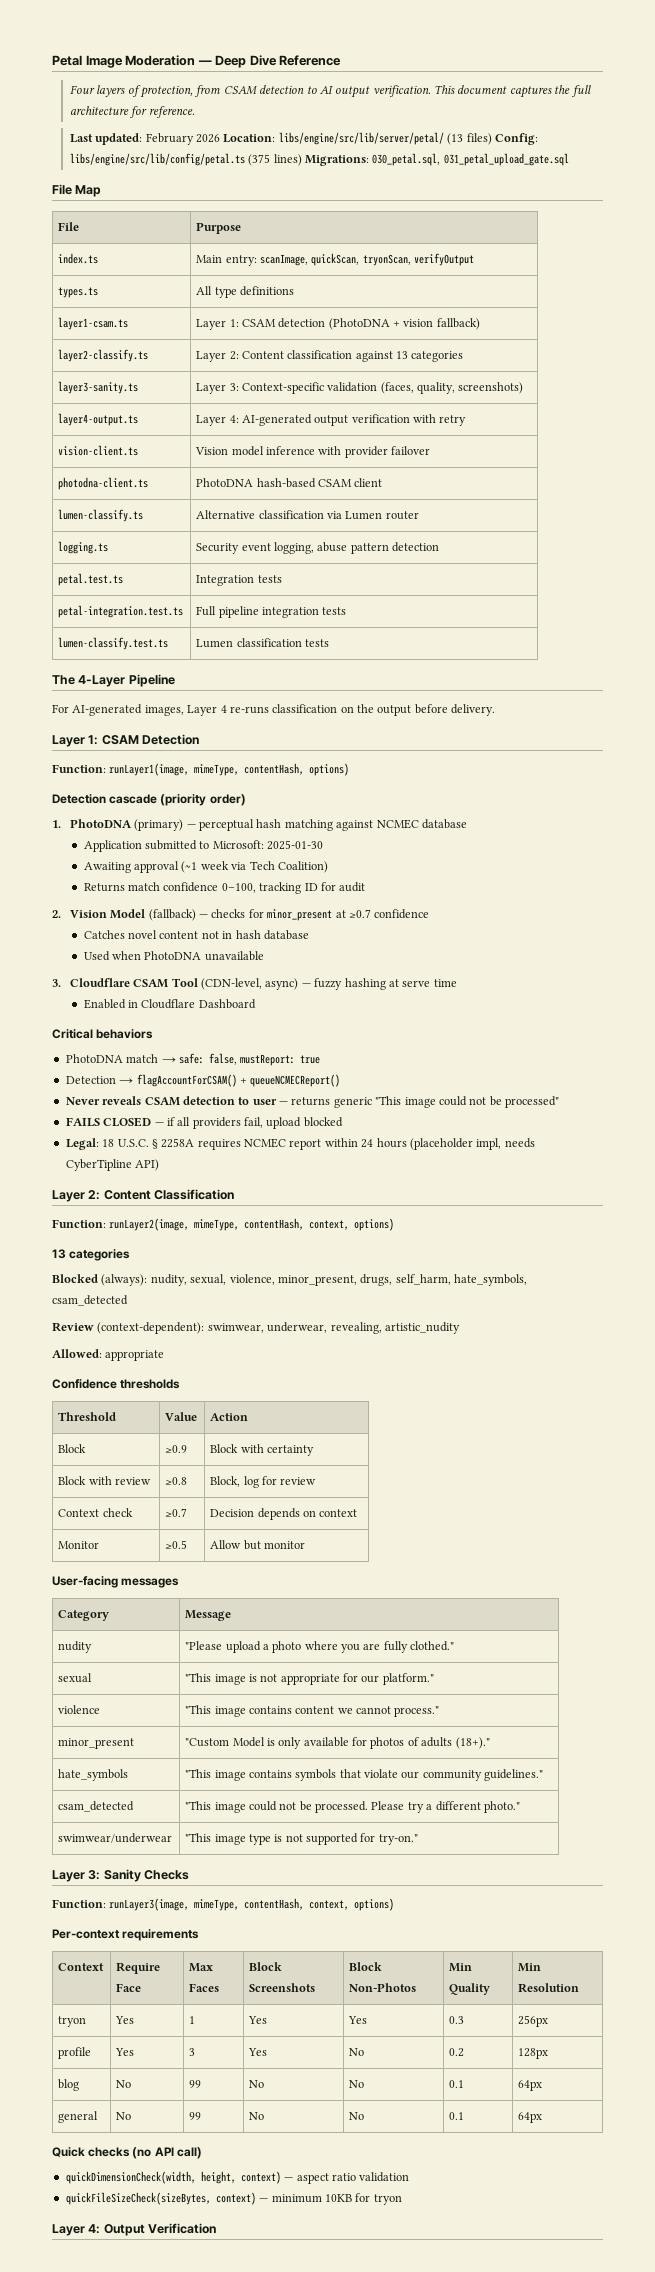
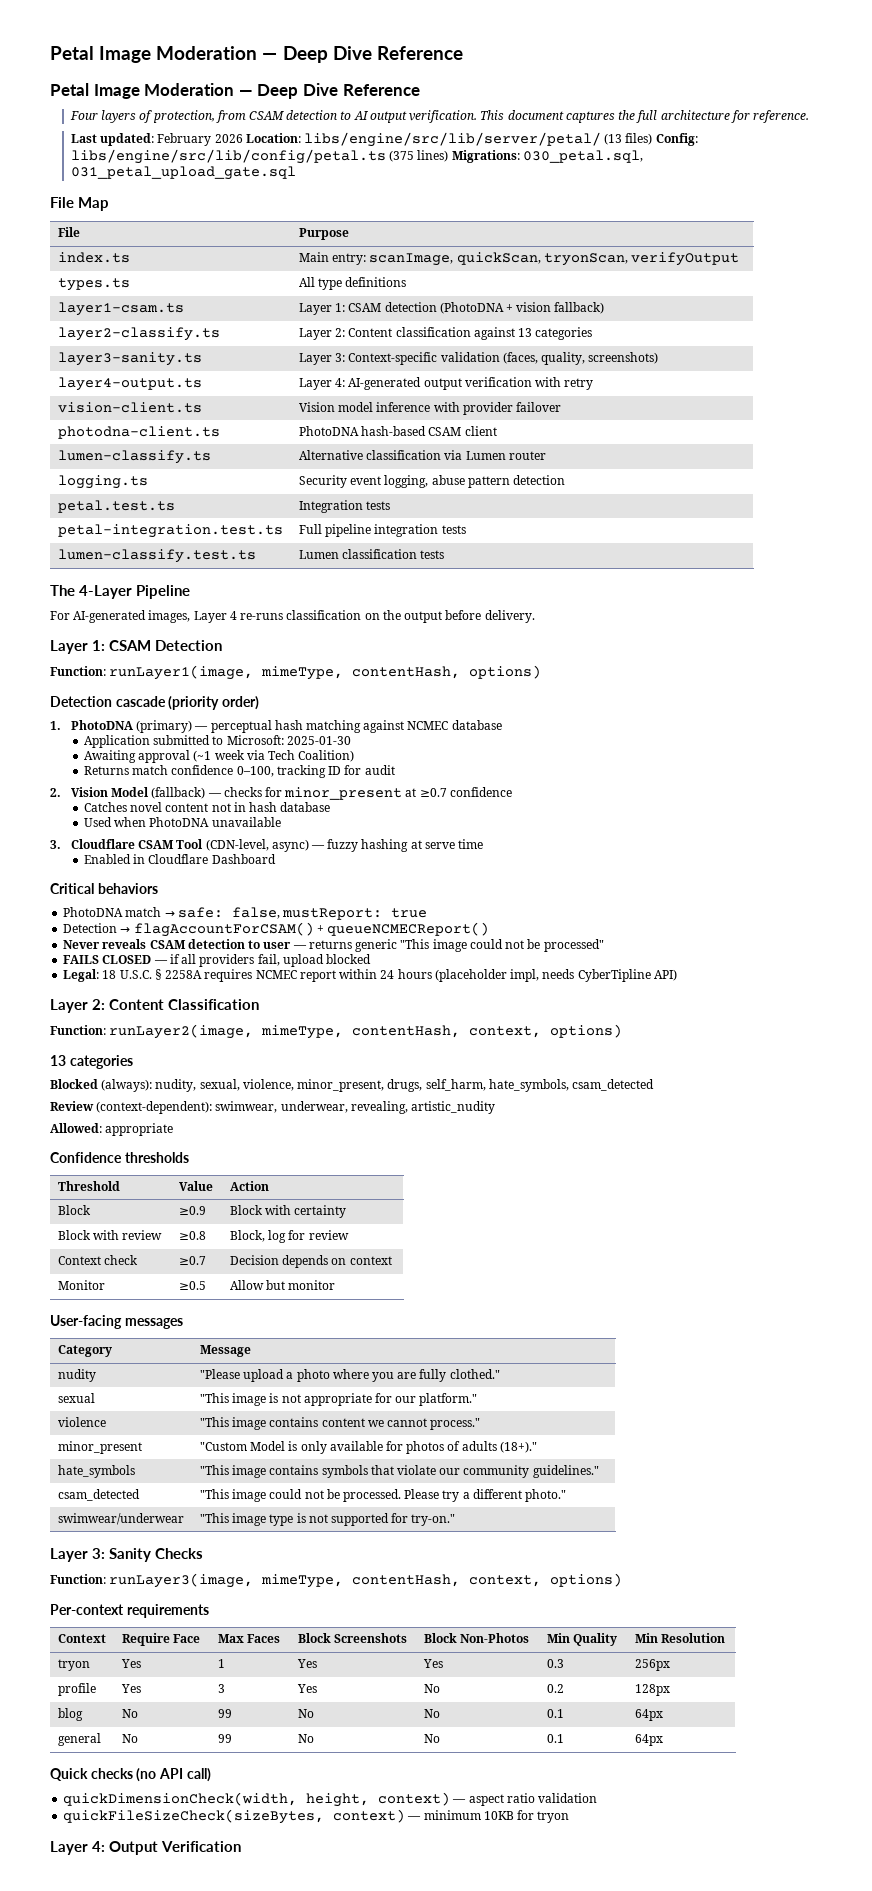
[52,55,342,68] Petal Image Moderation — Deep Dive Reference -> [50,46,463,63] [50,83,420,99] Petal Image Moderation — Deep Dive Reference // Petal Image Moderation — Deep Dive Reference

